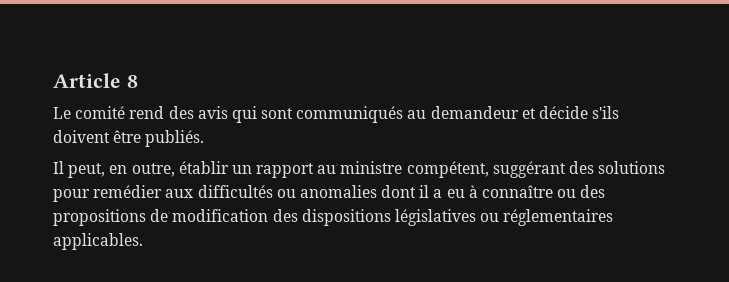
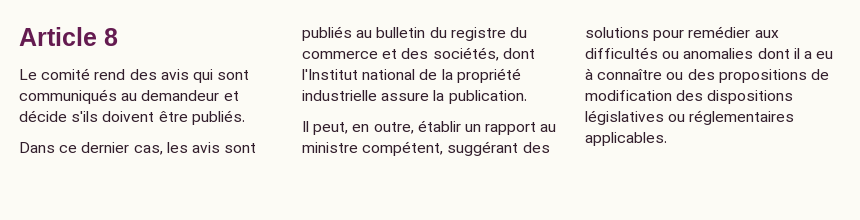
(205, 138) none -> [19,142,257,155] [302,26,527,41] [302,47,535,61] [302,68,521,83] [302,90,527,104] // Dans ce dernier cas, les avis sont publiés au bulletin du registre du commerce et des sociétés, dont l'Institut national de la propriété industrielle assure la publication.

